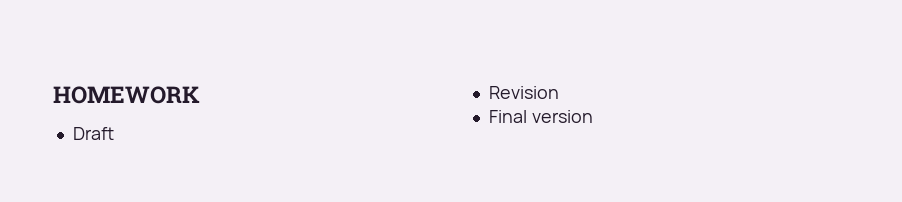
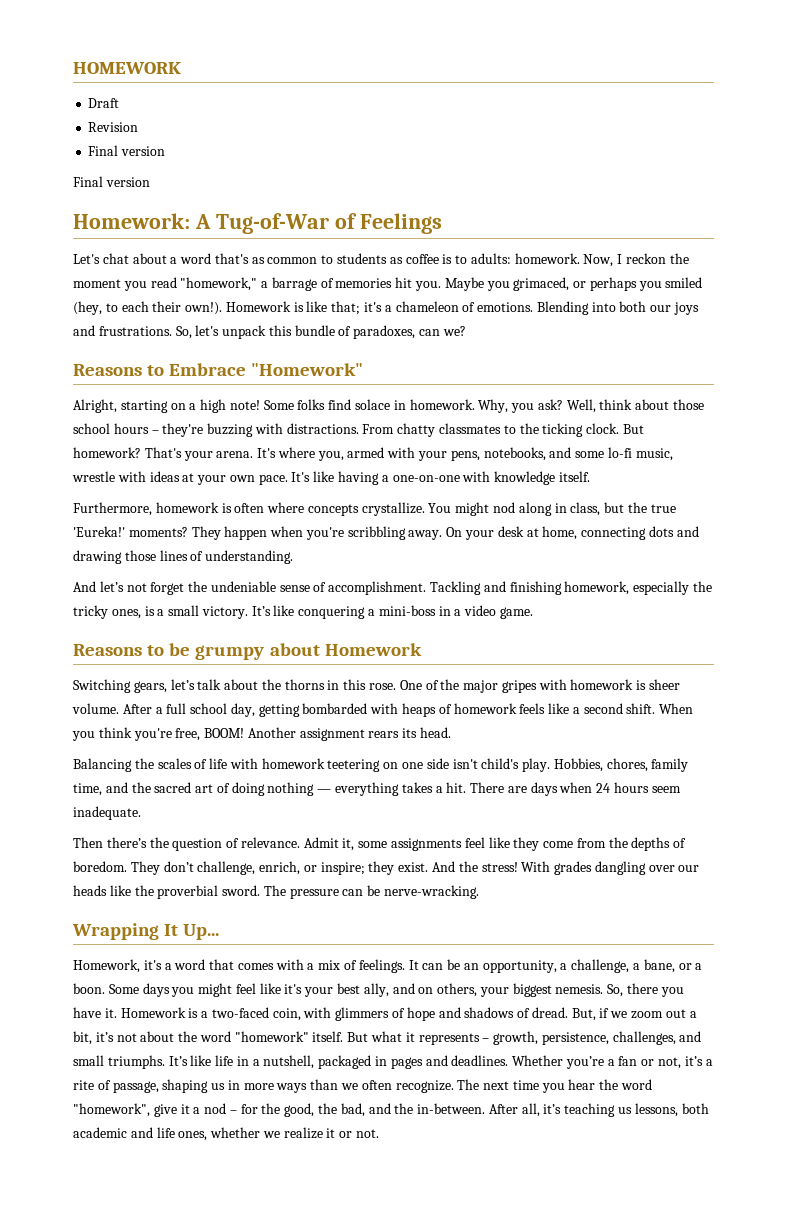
(593, 116) none -> [73,176,150,187] [73,213,442,234] [73,253,689,267] [73,277,703,291] [73,301,700,315] [73,325,466,339] [73,363,364,376] [73,399,705,413] [73,423,644,437] [73,447,673,461] [72,471,590,485] [73,502,676,516] [73,526,699,540] [73,550,294,564] [73,581,712,595] [73,605,533,619] [73,643,422,660] [73,679,681,693] [72,703,694,717] [72,727,452,741] [73,758,689,772] [73,782,681,796] [73,806,141,820] [73,837,687,851] [73,861,700,875] [73,885,480,899] [72,923,220,940] [73,959,703,973] [73,983,684,997] [73,1007,697,1021] [73,1031,702,1045] [73,1055,713,1069] [73,1079,653,1093] [73,1103,709,1117] [73,1127,380,1141] // Final version // Homework: A Tug-of-War of Feelings // Let's chat about a word that's as common to students as coffee is to adults: homework. Now, I reckon the moment you read "homework," a barrage of memories hit you. Maybe you grimaced, or perhaps you smiled (hey, to each their own!). Homework is like that; it's a chameleon of emotions. Blending into both our joys and frustrations. So, let's unpack this bundle of paradoxes, can we? // Reasons to Embrace "Homework" // Alright, starting on a high note! Some folks find solace in homework. Why, you ask? Well, think about those school hours – they're buzzing with distractions. From chatty classmates to the ticking clock. But homework? That's your arena. It's where you, armed with your pens, notebooks, and some lo-fi music, wrestle with ideas at your own pace. It's like having a one-on-one with knowledge itself. // Furthermore, homework is often where concepts crystallize. You might nod along in class, but the true 'Eureka!' moments? They happen when you're scribbling away. On your desk at home, connecting dots and drawing those lines of understanding. // And let’s not forget the undeniable sense of accomplishment. Tackling and finishing homework, especially the tricky ones, is a small victory. It’s like conquering a mini-boss in a video game. // Reasons to be grumpy about Homework // Switching gears, let’s talk about the thorns in this rose. One of the major gripes with homework is sheer volume. After a full school day, getting bombarded with heaps of homework feels like a second shift. When you think you're free, BOOM! Another assignment rears its head. // Balancing the scales of life with homework teetering on one side isn't child's play. Hobbies, chores, family time, and the sacred art of doing nothing — everything takes a hit. There are days when 24 hours seem inadequate. // Then there’s the question of relevance. Admit it, some assignments feel like they come from the depths of boredom. They don’t challenge, enrich, or inspire; they exist. And the stress! With grades dangling over our heads like the proverbial sword. The pressure can be nerve-wracking. // Wrapping It Up... // Homework, it's a word that comes with a mix of feelings. It can be an opportunity, a challenge, a bane, or a boon. Some days you might feel like it's your best ally, and on others, your biggest nemesis. So, there you have it. Homework is a two-faced coin, with glimmers of hope and shadows of dread. But, if we zoom out a bit, it’s not about the word "homework" itself. But what it represents – growth, persistence, challenges, and small triumphs. It’s like life in a nutshell, packaged in pages and deadlines. Whether you’re a fan or not, it’s a rite of passage, shaping us in more ways than we often recognize. The next time you hear the word "homework", give it a nod – for the good, the bad, and the in-between. After all, it’s teaching us lessons, both academic and life ones, whether we realize it or not.

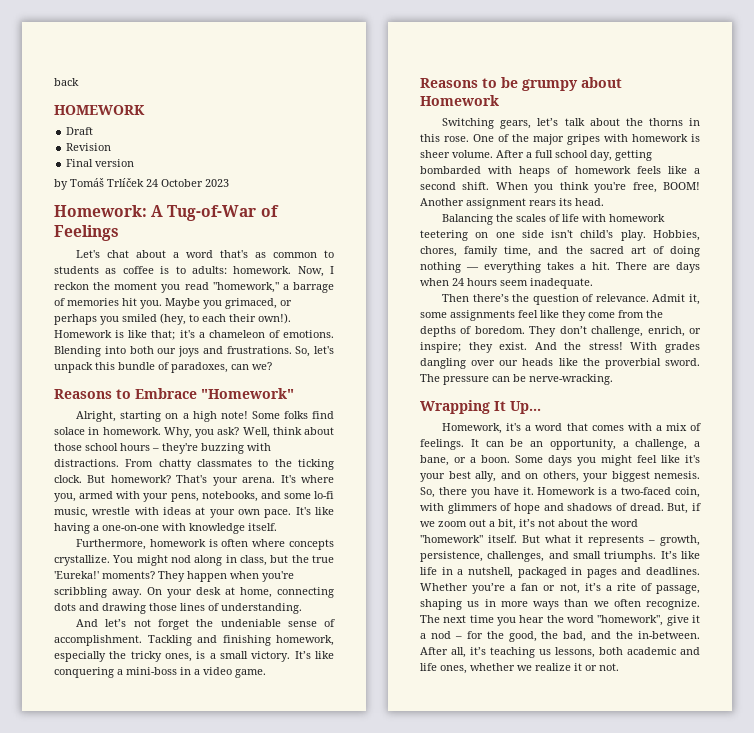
(73, 68) none -> [54,78,79,86] back //
[73,176,150,187] Final version -> [54,178,229,190] by Tomáš Trlíček 24 October 2023

